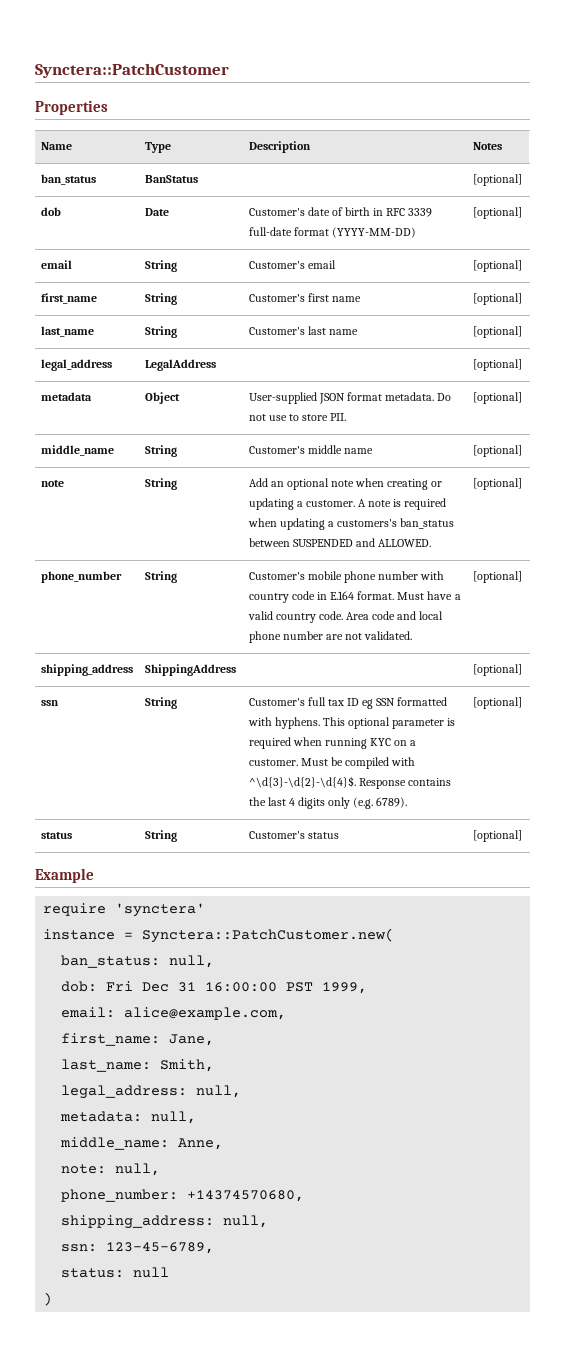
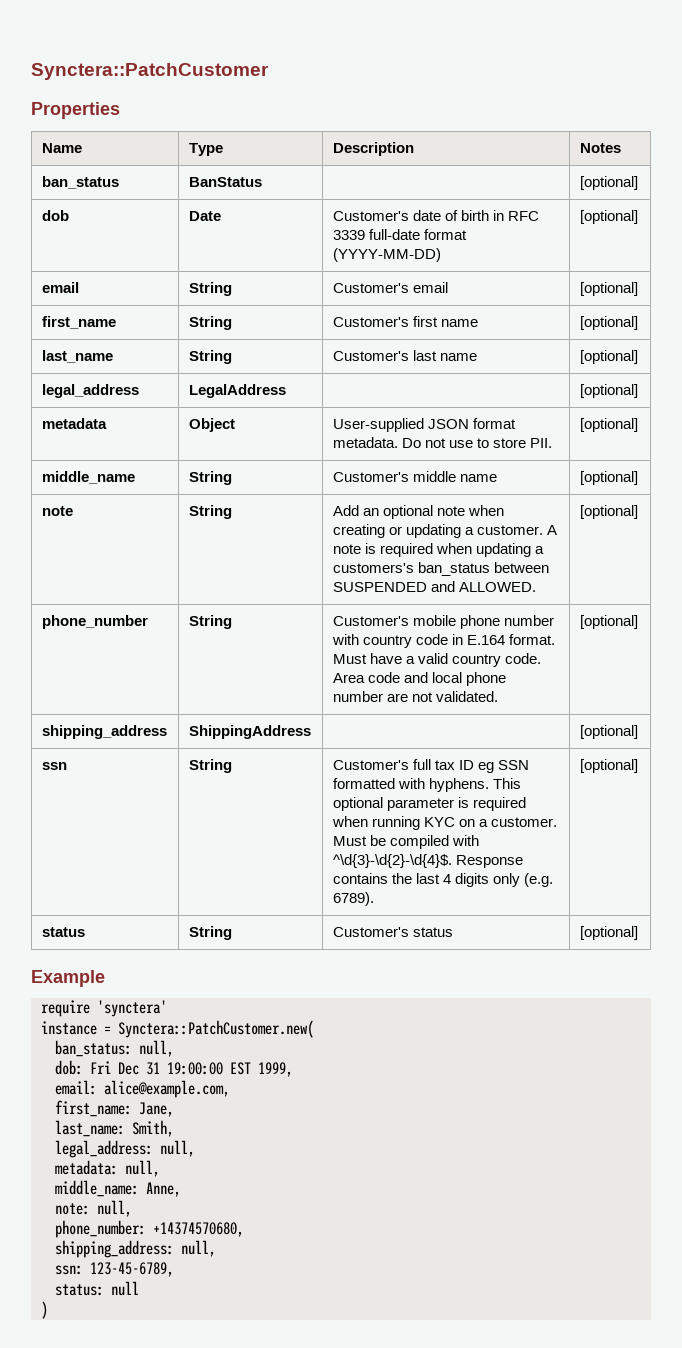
[204,982,313,992] 16:00:00 PST -> [166,1062,251,1075] 19:00:00 EST

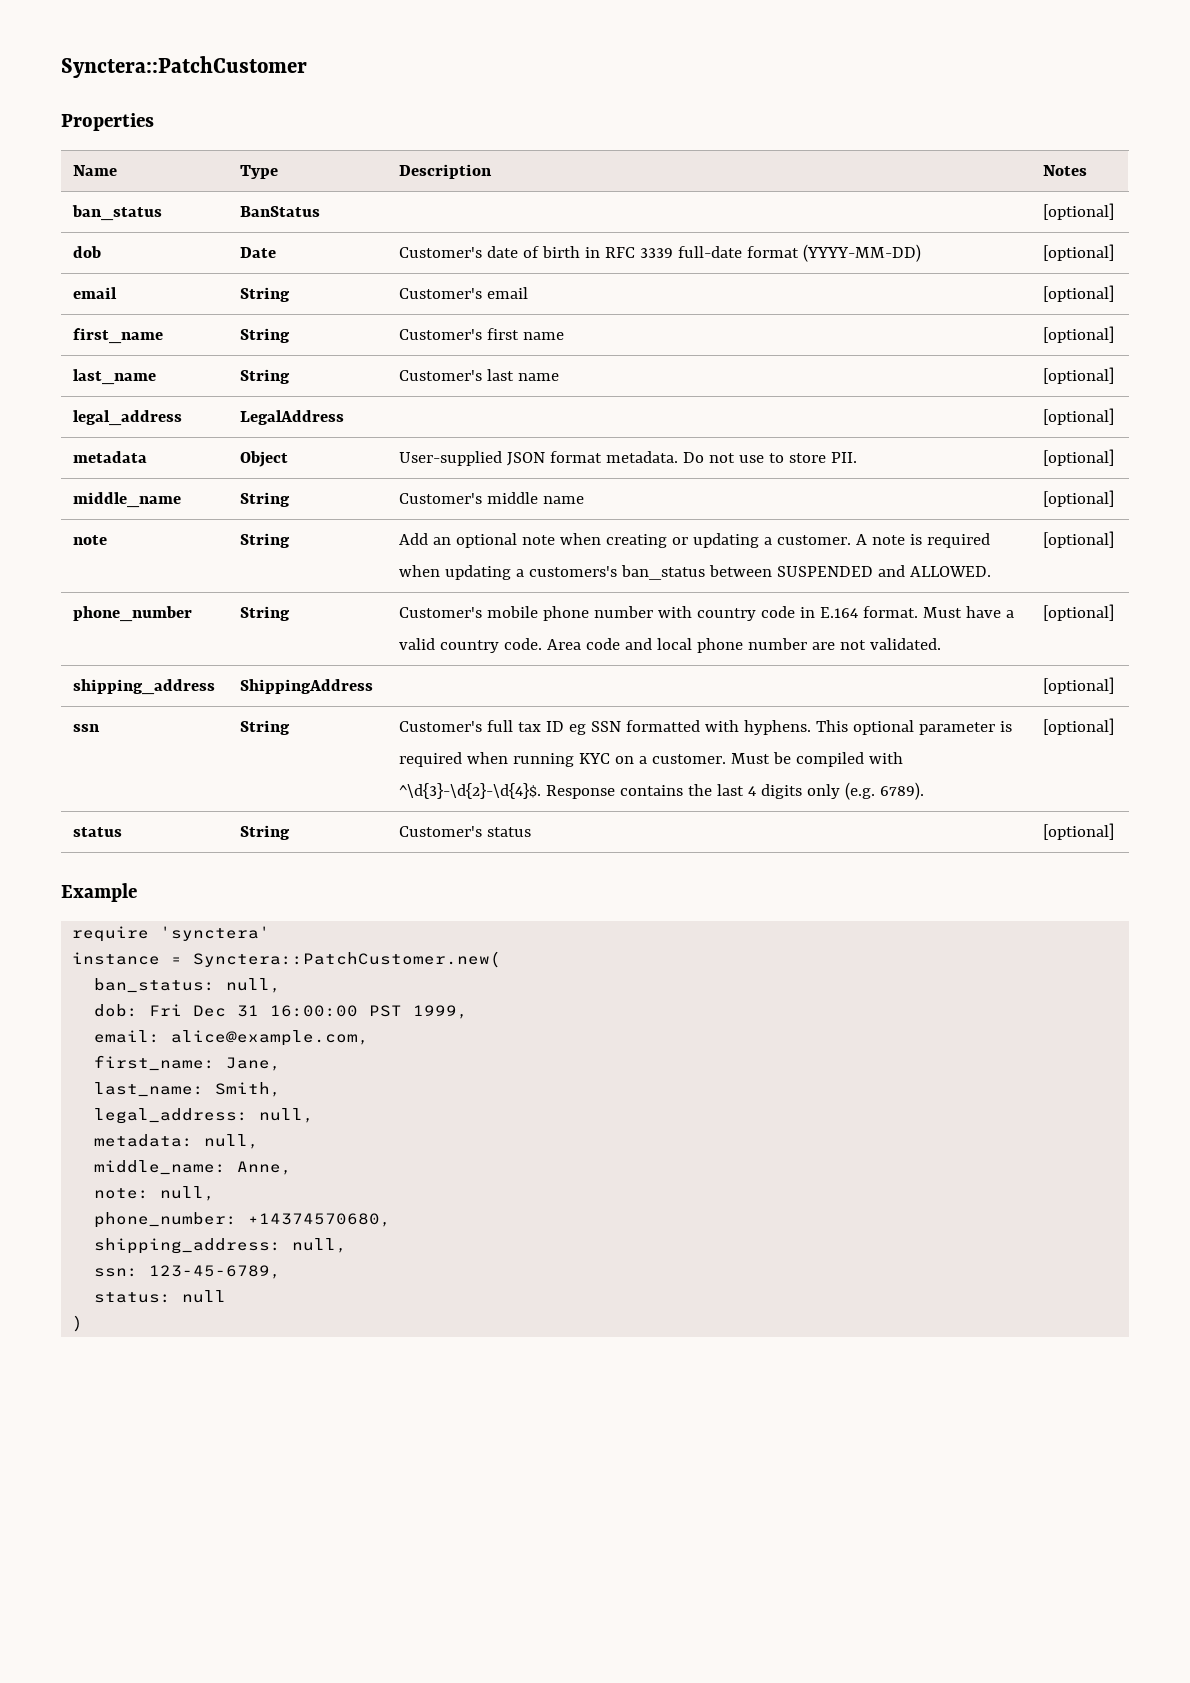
[166,1062,251,1075] 19:00:00 EST -> [270,1005,403,1017] 16:00:00 PST

